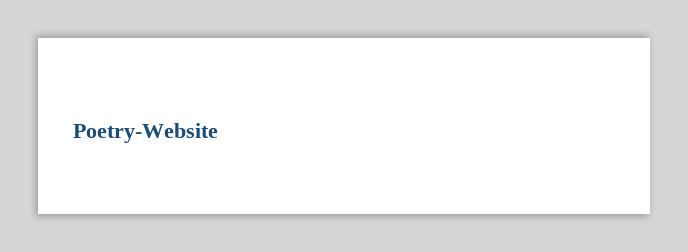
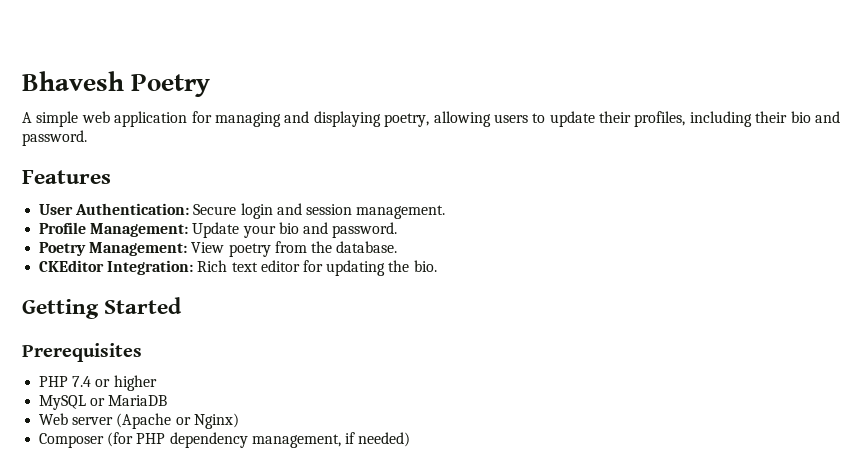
[73,123,218,143] Poetry-Website -> [22,71,211,97] [22,111,841,127] [22,130,87,146] [22,170,111,184] [39,203,446,219] [39,222,398,238] [39,241,398,257] [39,260,437,276] [22,297,183,319] [22,343,142,362] [39,375,157,391] [39,395,168,410] [39,413,239,429] [39,432,411,448] Bhavesh Poetry // A simple web application for managing and displaying poetry, allowing users to update their profiles, including their bio and password. // Features // User Authentication: Secure login and session management. // Profile Management: Update your bio and password. // Poetry Management: View poetry from the database. // CKEditor Integration: Rich text editor for updating the bio. // Getting Started // Prerequisites // PHP 7.4 or higher // MySQL or MariaDB // Web server (Apache or Nginx) // Composer (for PHP dependency management, if needed)

